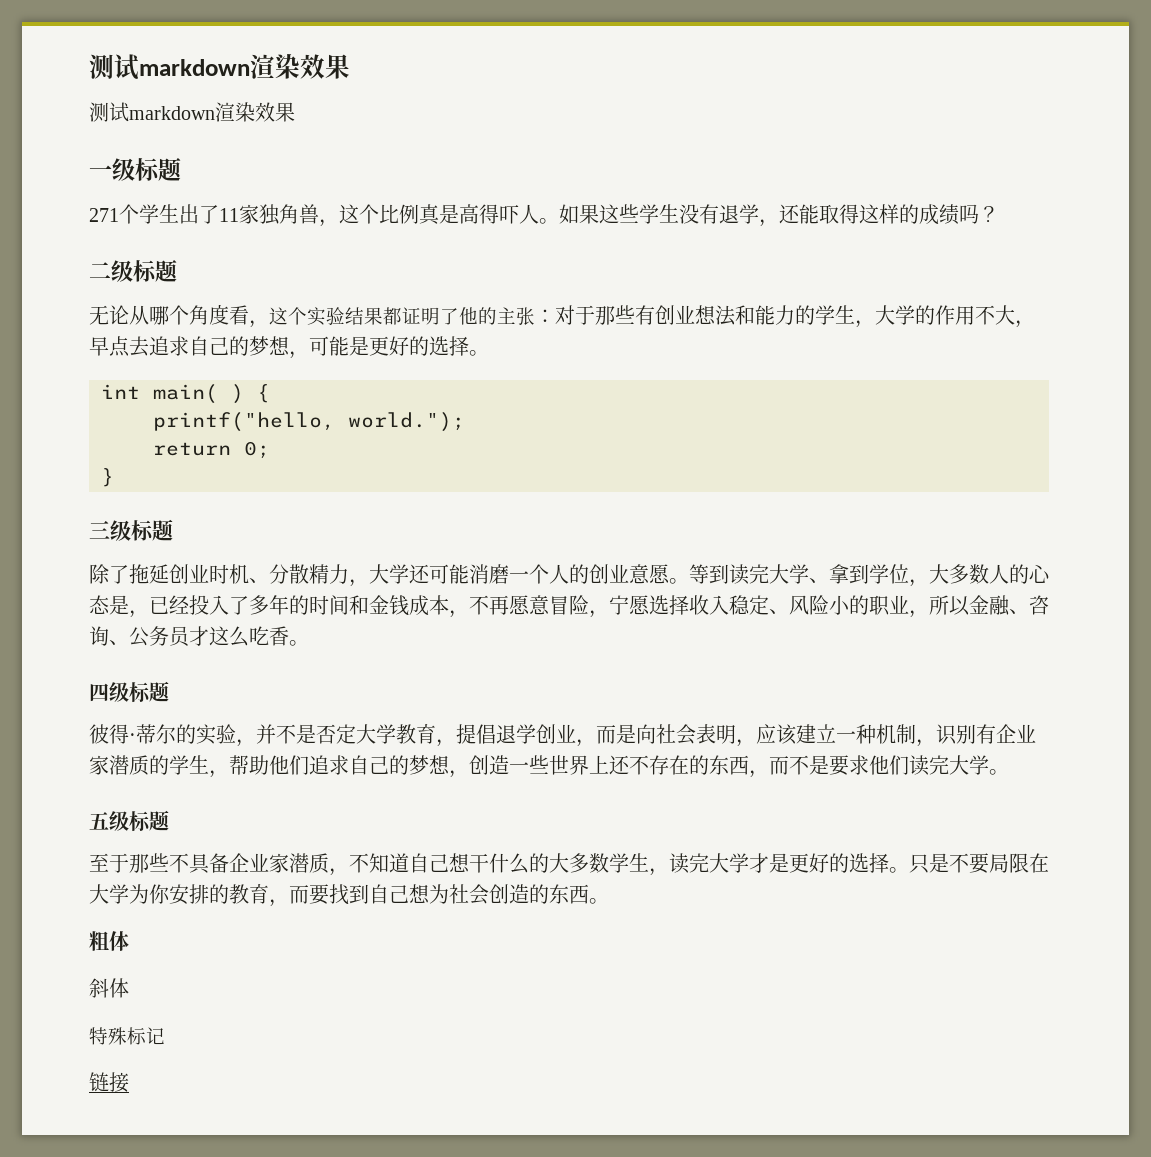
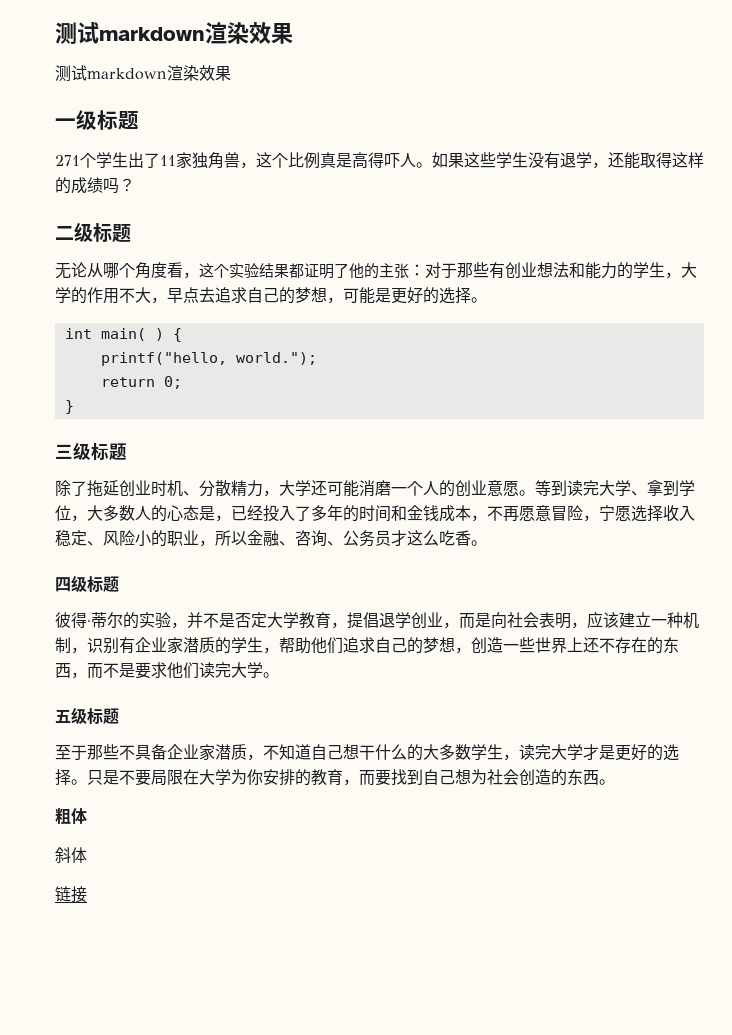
[89,1027,165,1045] // 特殊标记 -> (87, 855) none

